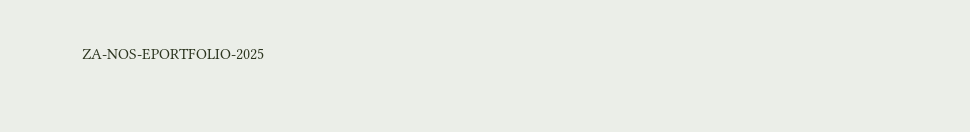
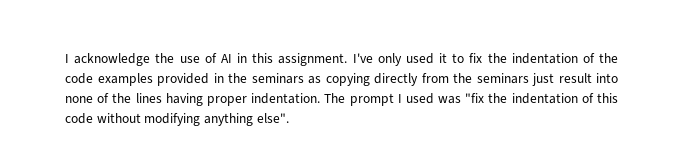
[82,48,264,60] ZA-NOS-EPORTFOLIO-2025 -> [65,53,618,66] [65,73,618,86] [65,93,618,106] [65,113,289,126] I acknowledge the use of AI in this assignment. I've only used it to fix the indentation of the code examples provided in the seminars as copying directly from the seminars just result into none of the lines having proper indentation. The prompt I used was "fix the indentation of this code without modifying anything else".

